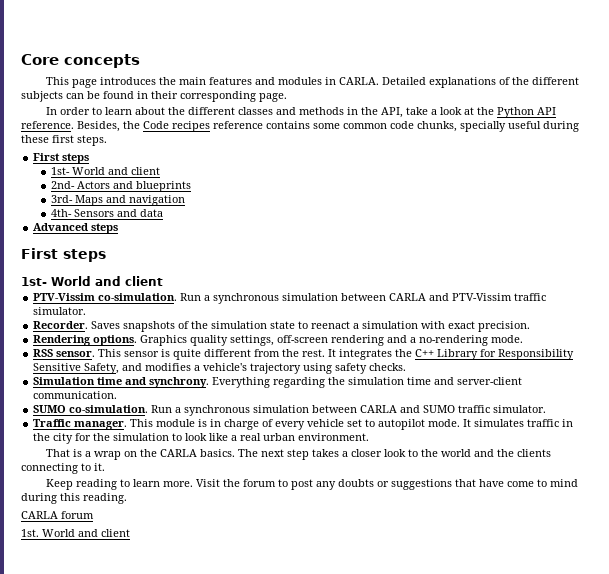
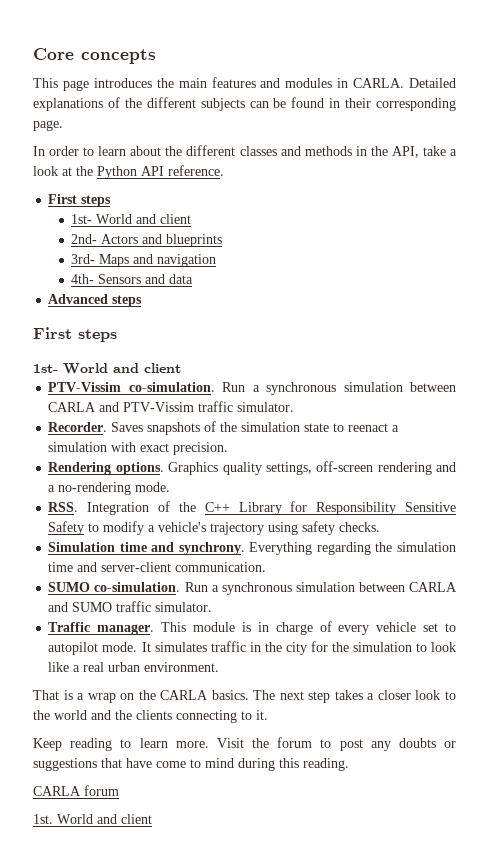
[77,121,579,132] [21,135,107,146] Besides, the Code recipes reference contains some common code chunks, specially useful during these first steps. -> (224, 170) none
[33,349,393,360] RSS sensor. This sensor is quite different from the rest. It integrates -> [48,501,171,515] RSS. Integration of
[84,363,192,374] Safety, and modifies -> [48,521,145,535] Safety to modify

